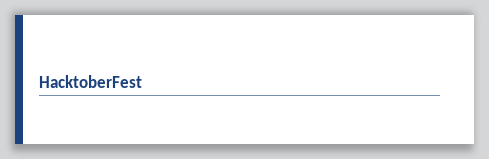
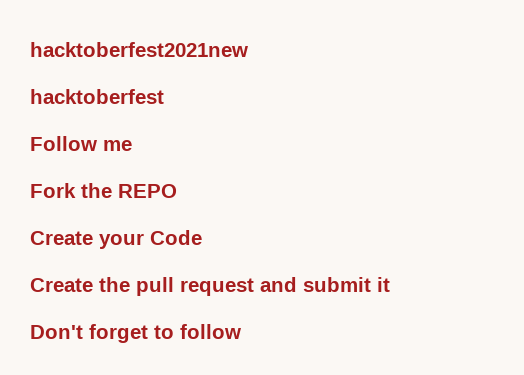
[39,75,142,88] HacktoberFest -> [30,42,248,57] [30,89,164,104] [30,136,132,151] [30,183,177,198] [30,230,202,249] [30,277,390,296] [30,324,241,343] hacktoberfest2021new // hacktoberfest // Follow me // Fork the REPO // Create your Code // Create the pull request and submit it // Don't forget to follow

